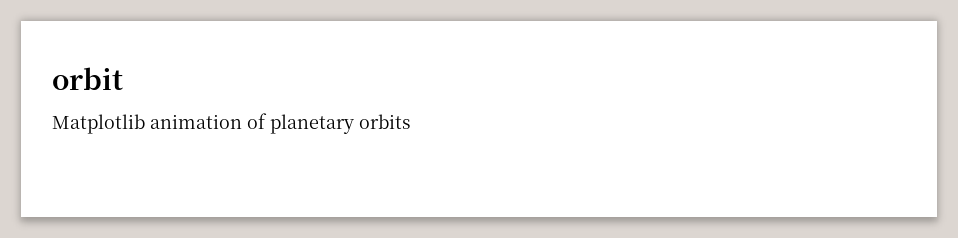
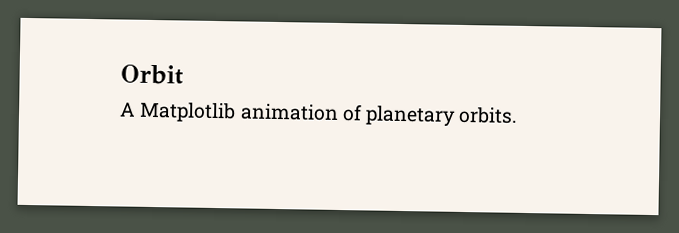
[52,67,123,90] orbit // -> [120,64,184,85] [119,102,136,117] Orbit // A
[359,114,411,129] orbits -> [458,106,519,124] orbits.

